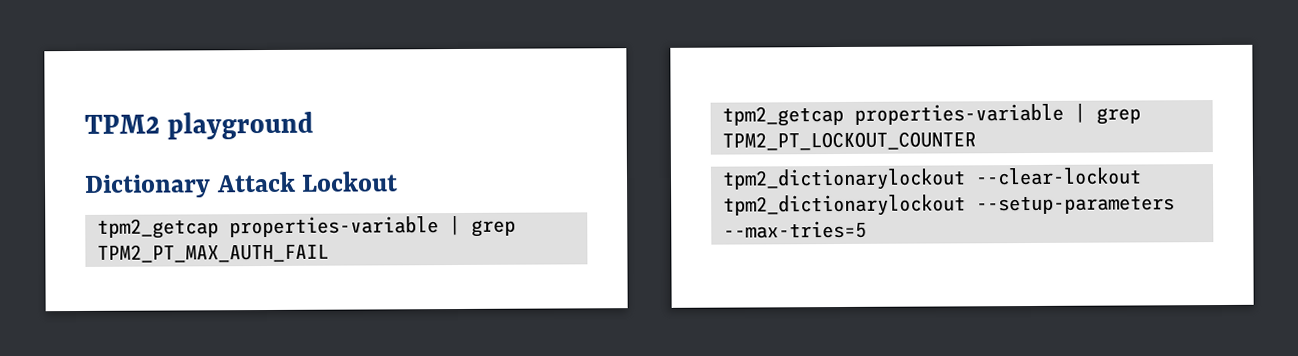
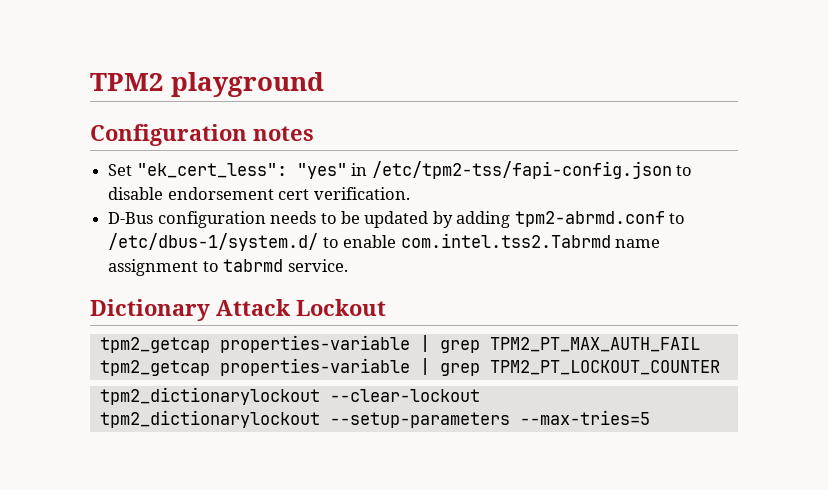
(315, 125) none -> [90,124,314,146] [108,161,692,179] [108,187,410,200] [108,211,686,228] [108,233,660,251] [108,259,348,276] // Configuration notes // Set "ek_cert_less": "yes" in /etc/tpm2-tss/fapi-config.json to disable endorsement cert verification. // D-Bus configuration needs to be updated by adding tpm2-abrmd.conf to /etc/dbus-1/system.d/ to enable com.intel.tss2.Tabrmd name assignment to tabrmd service.

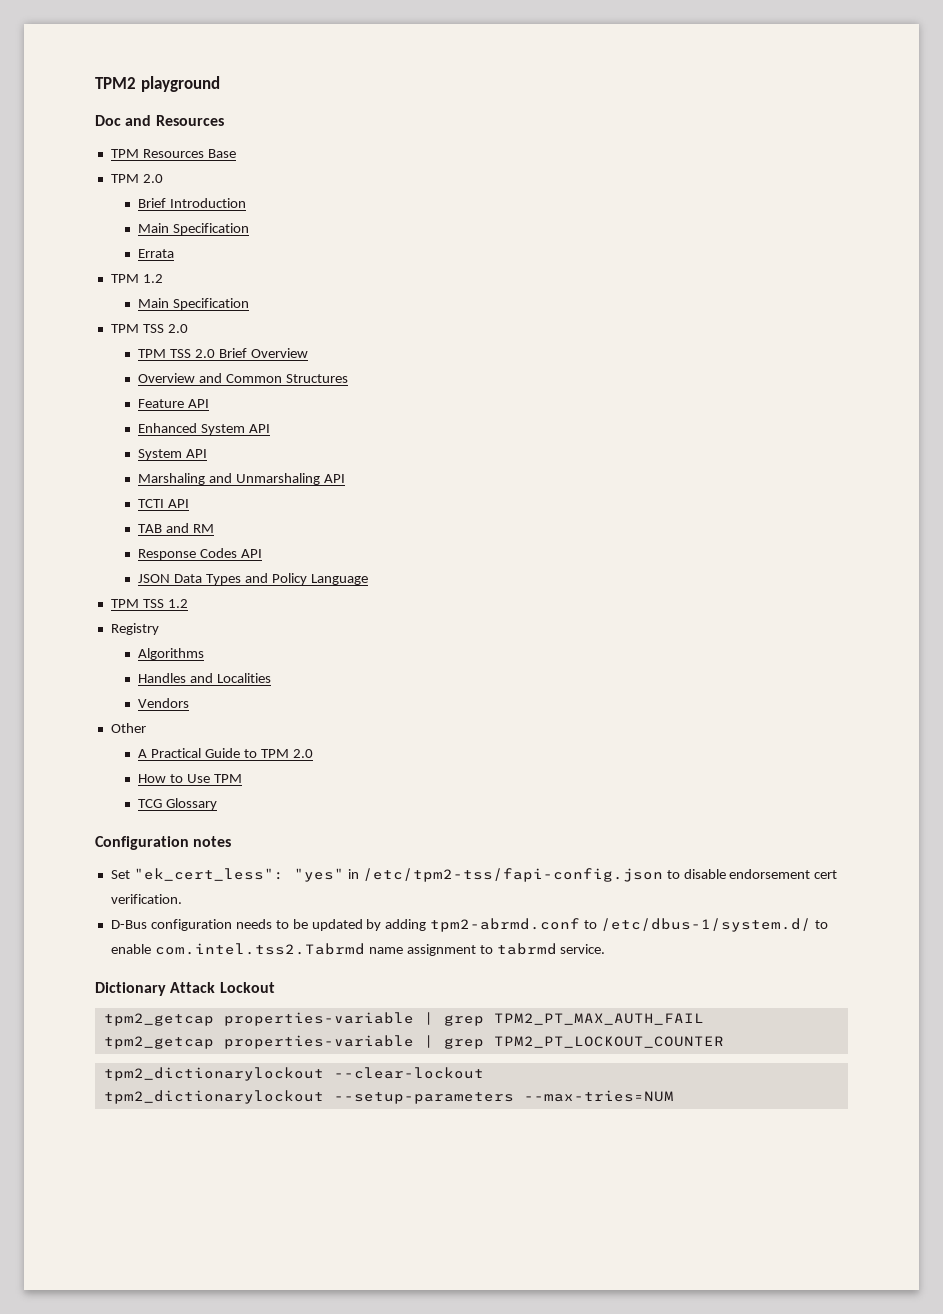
(325, 84) none -> [95,115,224,126] [110,149,236,158] [110,174,163,183] [138,198,247,208] [138,223,250,235] [138,249,175,258] [110,274,163,283] [138,298,250,310] [110,324,188,333] [138,348,308,358] [138,373,348,383] [138,399,210,408] [138,423,270,435] [138,449,208,460] [138,473,345,485] [138,499,190,508] [138,523,214,533] [138,548,262,560] [138,573,368,585] [110,599,188,608] [110,623,159,635] [138,648,205,660] [138,673,271,683] [138,698,190,708] [110,723,146,733] [138,748,313,758] [138,774,242,783] [138,798,218,810] // Doc and Resources // TPM Resources Base // TPM 2.0 // Brief Introduction // Main Specification // Errata // TPM 1.2 // Main Specification // TPM TSS 2.0 // TPM TSS 2.0 Brief Overview // Overview and Common Structures // Feature API // Enhanced System API // System API // Marshaling and Unmarshaling API // TCTI API // TAB and RM // Response Codes API // JSON Data Types and Policy Language // TPM TSS 1.2 // Registry // Algorithms // Handles and Localities // Vendors // Other // A Practical Guide to TPM 2.0 // How to Use TPM // TCG Glossary
[519,410,650,425] --max-tries=5 -> [523,1090,674,1102] --max-tries=NUM

